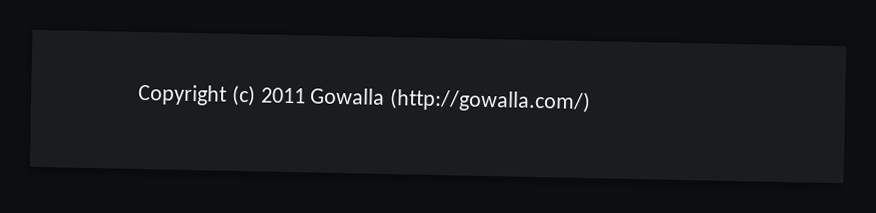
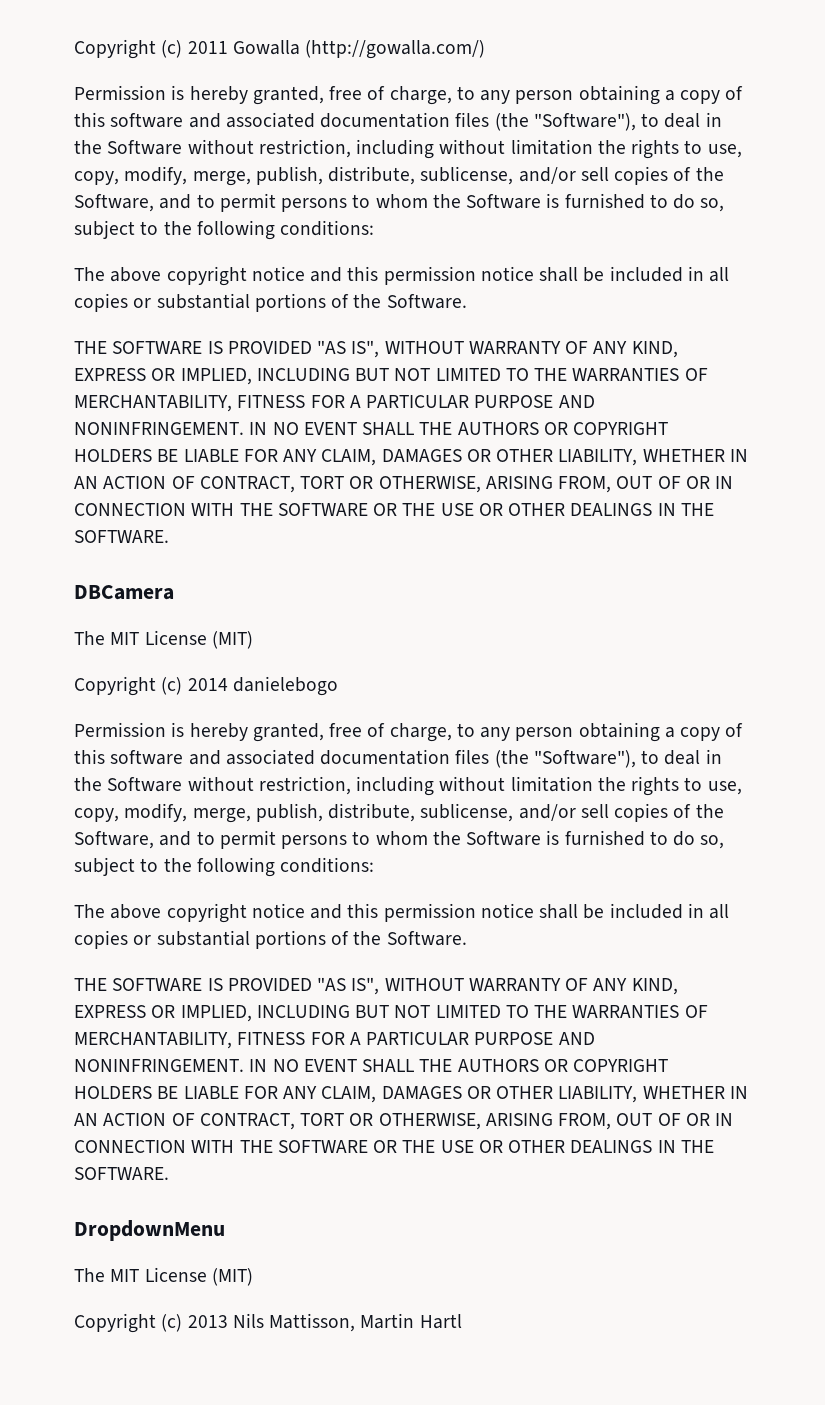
(592, 101) none -> [74,85,744,105] [74,112,722,131] [74,139,742,159] [74,166,724,186] [74,193,725,212] [74,220,375,240] [74,266,730,286] [74,293,467,312] [74,340,678,358] [74,368,708,385] [74,395,595,412] [74,422,669,435] [74,449,748,466] [74,476,734,493] [74,503,714,516] [74,530,169,543] [74,585,174,600] [74,630,253,649] [74,676,338,696] [74,722,744,742] [74,749,722,768] [74,776,742,796] [74,803,724,823] [74,830,725,849] [74,857,375,877] [74,903,730,923] [74,930,467,949] [74,977,678,995] [74,1005,708,1022] [74,1032,595,1049] [74,1059,669,1072] [74,1086,748,1103] [74,1113,734,1130] [74,1140,714,1153] [74,1167,169,1180] [74,1220,225,1241] [74,1267,253,1286] [74,1313,462,1333] // Permission is hereby granted, free of charge, to any person obtaining a copy of this software and associated documentation files (the "Software"), to deal in the Software without restriction, including without limitation the rights to use, copy, modify, merge, publish, distribute, sublicense, and/or sell copies of the Software, and to permit persons to whom the Software is furnished to do so, subject to the following conditions: // The above copyright notice and this permission notice shall be included in all copies or substantial portions of the Software. // THE SOFTWARE IS PROVIDED "AS IS", WITHOUT WARRANTY OF ANY KIND, EXPRESS OR IMPLIED, INCLUDING BUT NOT LIMITED TO THE WARRANTIES OF MERCHANTABILITY, FITNESS FOR A PARTICULAR PURPOSE AND NONINFRINGEMENT. IN NO EVENT SHALL THE AUTHORS OR COPYRIGHT HOLDERS BE LIABLE FOR ANY CLAIM, DAMAGES OR OTHER LIABILITY, WHETHER IN AN ACTION OF CONTRACT, TORT OR OTHERWISE, ARISING FROM, OUT OF OR IN CONNECTION WITH THE SOFTWARE OR THE USE OR OTHER DEALINGS IN THE SOFTWARE. // DBCamera // The MIT License (MIT) // Copyright (c) 2014 danielebogo // Permission is hereby granted, free of charge, to any person obtaining a copy of this software and associated documentation files (the "Software"), to deal in the Software without restriction, including without limitation the rights to use, copy, modify, merge, publish, distribute, sublicense, and/or sell copies of the Software, and to permit persons to whom the Software is furnished to do so, subject to the following conditions: // The above copyright notice and this permission notice shall be included in all copies or substantial portions of the Software. // THE SOFTWARE IS PROVIDED "AS IS", WITHOUT WARRANTY OF ANY KIND, EXPRESS OR IMPLIED, INCLUDING BUT NOT LIMITED TO THE WARRANTIES OF MERCHANTABILITY, FITNESS FOR A PARTICULAR PURPOSE AND NONINFRINGEMENT. IN NO EVENT SHALL THE AUTHORS OR COPYRIGHT HOLDERS BE LIABLE FOR ANY CLAIM, DAMAGES OR OTHER LIABILITY, WHETHER IN AN ACTION OF CONTRACT, TORT OR OTHERWISE, ARISING FROM, OUT OF OR IN CONNECTION WITH THE SOFTWARE OR THE USE OR OTHER DEALINGS IN THE SOFTWARE. // DropdownMenu // The MIT License (MIT) // Copyright (c) 2013 Nils Mattisson, Martin Hartl

